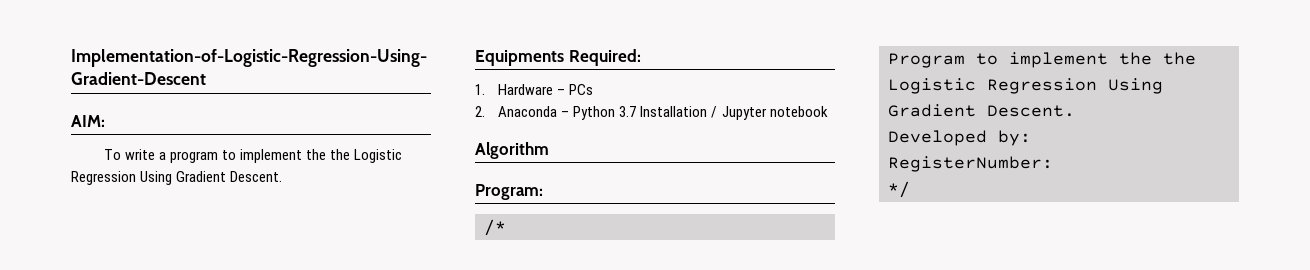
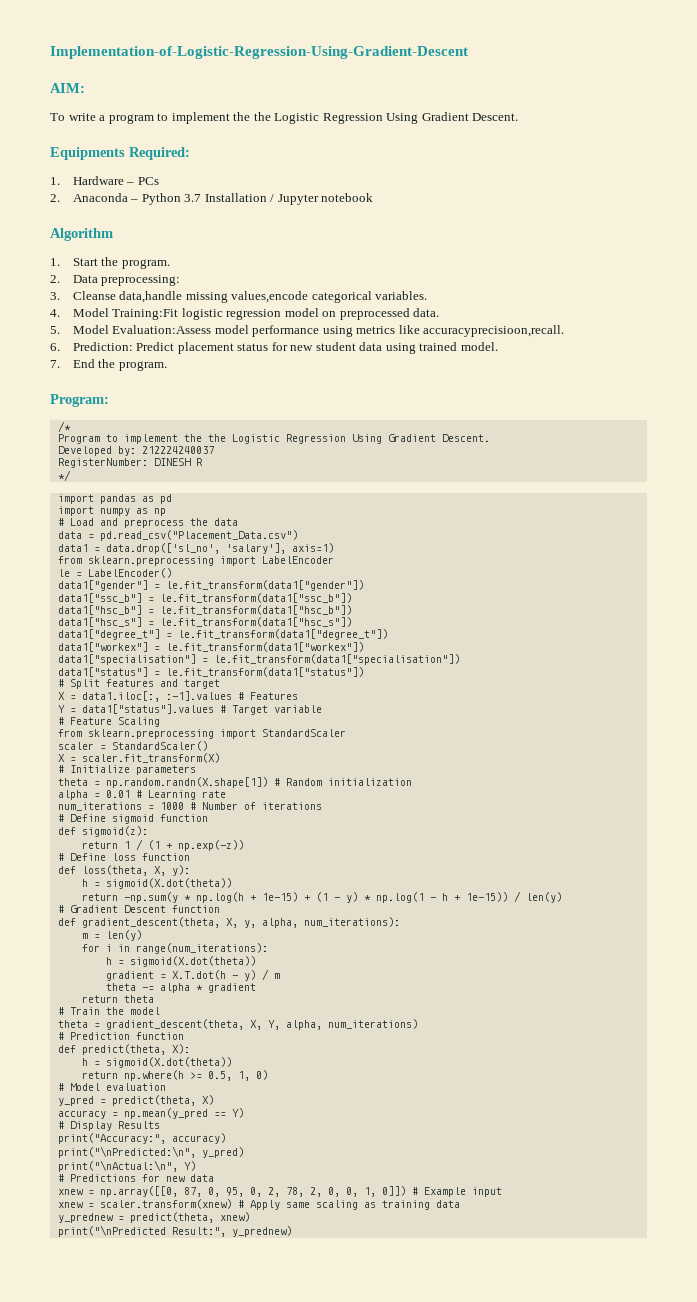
(549, 150) none -> [50,257,170,269] [50,275,181,286] [50,291,428,303] [50,308,440,320] [50,325,565,337] [50,342,498,354] [50,359,167,371] // 1. Start the program. // 2. Data preprocessing: // 3. Cleanse data,handle missing values,encode categorical variables. // 4. Model Training:Fit logistic regression model on preprocessed data. // 5. Model Evaluation:Assess model performance using metrics like accuracyprecisioon,recall. // 6. Prediction: Predict placement status for new student data using trained model. // 7. End the program.
(1031, 138) none -> [141,446,214,454] 212224240037
(1053, 164) none -> [153,458,203,466] DINESH R
(910, 189) none -> [57,494,172,504] [57,506,166,516] [57,518,238,528] [57,530,298,541] [57,543,334,554] [57,556,334,566] [57,568,172,578] [57,580,364,591] [57,593,352,603] [57,605,352,615] [57,617,352,627] [57,629,388,640] [57,642,364,652] [57,654,460,665] [57,667,364,677] [57,679,220,689] [57,691,298,702] [57,704,322,715] [57,717,160,727] [57,729,346,739] [57,741,208,751] [57,753,220,763] [57,765,196,775] [57,777,412,788] [57,790,226,800] [57,802,322,811] [57,814,208,824] [57,826,148,837] [81,839,244,851] [57,853,190,861] [57,865,190,876] [81,878,232,889] [81,891,562,903] [57,905,220,913] [57,917,400,928] [81,930,142,941] [81,943,268,954] [105,956,256,967] [105,969,280,981] [105,983,256,993] [81,995,154,1003] [57,1007,160,1015] [57,1019,418,1030] [57,1032,184,1040] [57,1044,190,1055] [81,1057,232,1068] [81,1070,268,1081] [57,1083,166,1091] [57,1095,214,1106] [57,1108,244,1119] [57,1121,160,1131] [57,1133,226,1144] [57,1146,244,1158] [57,1160,196,1172] [57,1174,214,1182] [57,1186,502,1197] [57,1199,460,1210] [57,1212,250,1223] [57,1225,292,1237] // import pandas as pd // import numpy as np // # Load and preprocess the data // data = pd.read_csv("Placement_Data.csv") // data1 = data.drop(['sl_no', 'salary'], axis=1) // from sklearn.preprocessing import LabelEncoder // le = LabelEncoder() // data1["gender"] = le.fit_transform(data1["gender"]) // data1["ssc_b"] = le.fit_transform(data1["ssc_b"]) // data1["hsc_b"] = le.fit_transform(data1["hsc_b"]) // data1["hsc_s"] = le.fit_transform(data1["hsc_s"]) // data1["degree_t"] = le.fit_transform(data1["degree_t"]) // data1["workex"] = le.fit_transform(data1["workex"]) // data1["specialisation"] = le.fit_transform(data1["specialisation"]) // data1["status"] = le.fit_transform(data1["status"]) // # Split features and target // X = data1.iloc[:, :-1].values # Features // Y = data1["status"].values # Target variable // # Feature Scaling // from sklearn.preprocessing import StandardScaler // scaler = StandardScaler() // X = scaler.fit_transform(X) // # Initialize parameters // theta = np.random.randn(X.shape[1]) # Random initialization // alpha = 0.01 # Learning rate // num_iterations = 1000 # Number of iterations // # Define sigmoid function // def sigmoid(z): // return 1 / (1 + np.exp(-z)) // # Define loss function // def loss(theta, X, y): // h = sigmoid(X.dot(theta)) // return -np.sum(y * np.log(h + 1e-15) + (1 - y) * np.log(1 - h + 1e-15)) / len(y) // # Gradient Descent function // def gradient_descent(theta, X, y, alpha, num_iterations): // m = len(y) // for i in range(num_iterations): // h = sigmoid(X.dot(theta)) // gradient = X.T.dot(h - y) / m // theta -= alpha * gradient // return theta // # Train the model // theta = gradient_descent(theta, X, Y, alpha, num_iterations) // # Prediction function // def predict(theta, X): // h = sigmoid(X.dot(theta)) // return np.where(h >= 0.5, 1, 0) // # Model evaluation // y_pred = predict(theta, X) // accuracy = np.mean(y_pred == Y) // # Display Results // print("Accuracy:", accuracy) // print("\nPredicted:\n", y_pred) // print("\nActual:\n", Y) // # Predictions for new data // xnew = np.array([[0, 87, 0, 95, 0, 2, 78, 2, 0, 0, 1, 0]]) # Example input // xnew = scaler.transform(xnew) # Apply same scaling as training data // y_prednew = predict(theta, xnew) // print("\nPredicted Result:", y_prednew)

